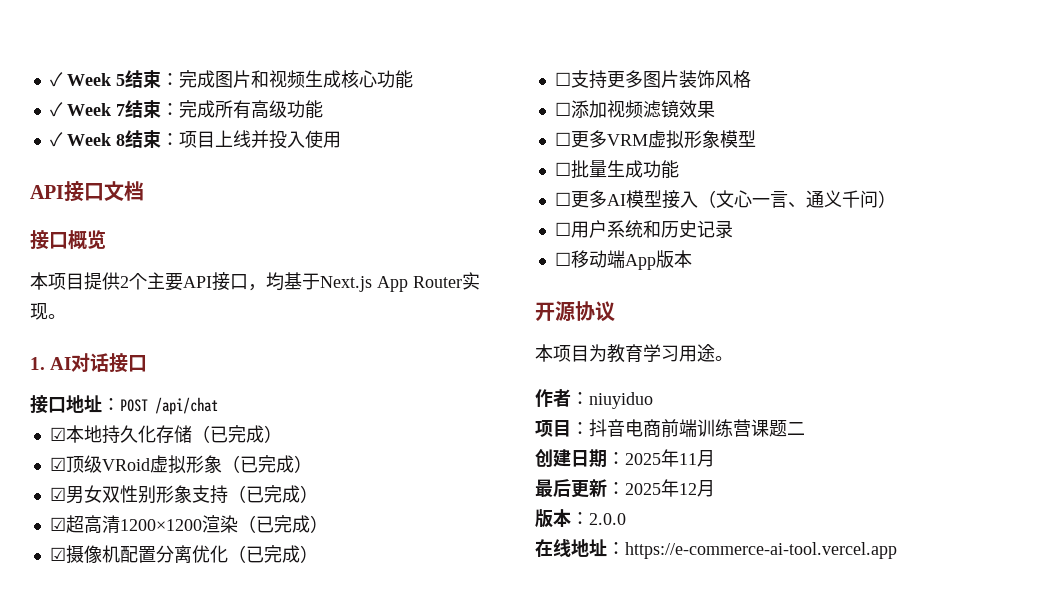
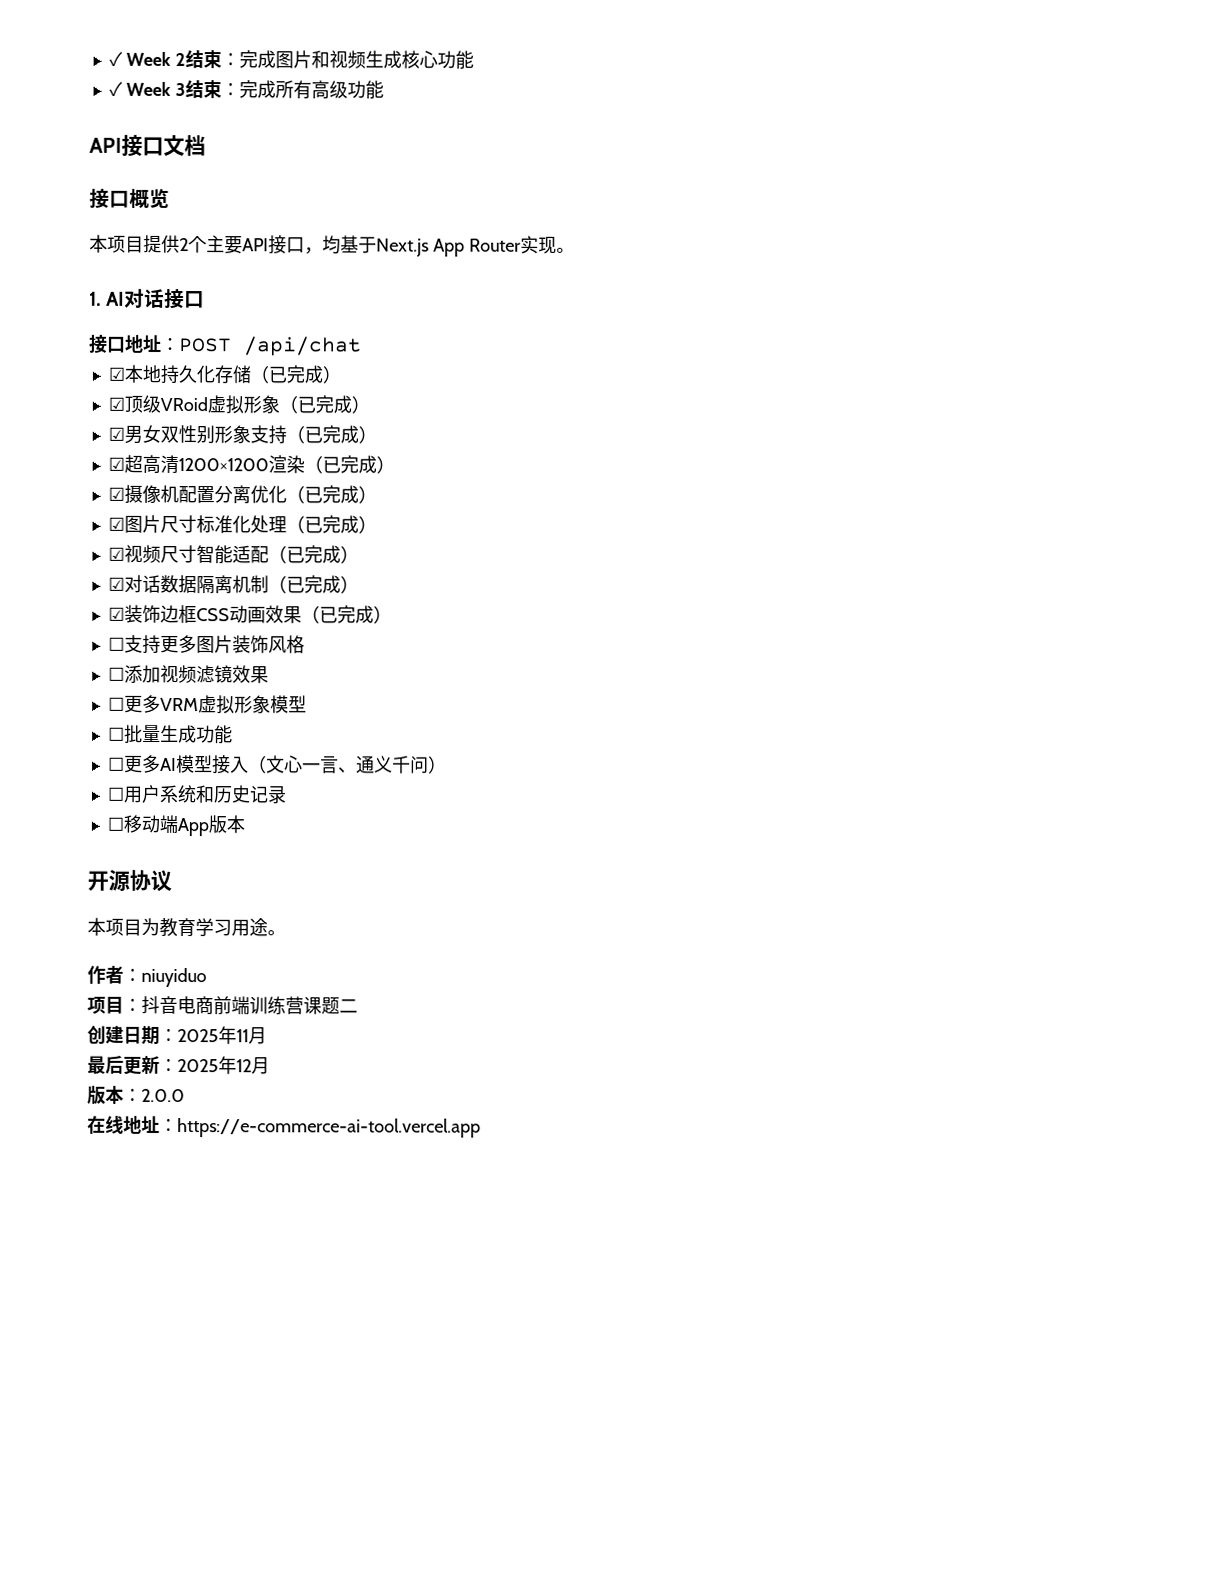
[49,72,125,87] ✓ Week 5 -> [108,51,186,67] ✓ Week 2
[115,104,125,116] 7 -> [174,82,186,97] 3
[49,130,341,149] // ✓ Week 8结束：项目上线并投入使用 -> (384, 90) none
(318, 554) none -> [107,514,377,534] [107,544,359,565] [107,574,359,595] [107,604,392,624] // ☑图片尺寸标准化处理（已完成） // ☑视频尺寸智能适配（已完成） // ☑对话数据隔离机制（已完成） // ☑装饰边框CSS动画效果（已完成）

